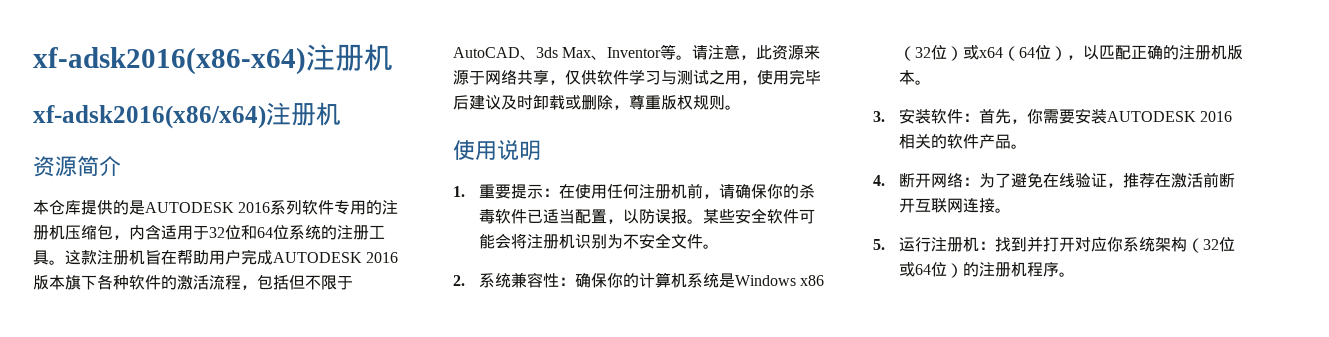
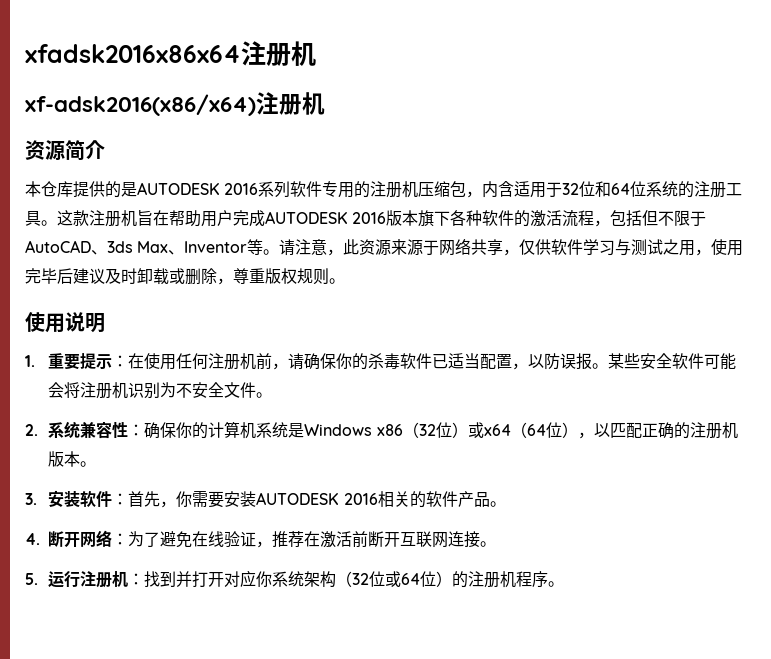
[33,47,306,75] xf-adsk2016(x86-x64) -> [25,44,241,63] xfadsk2016x86x64

